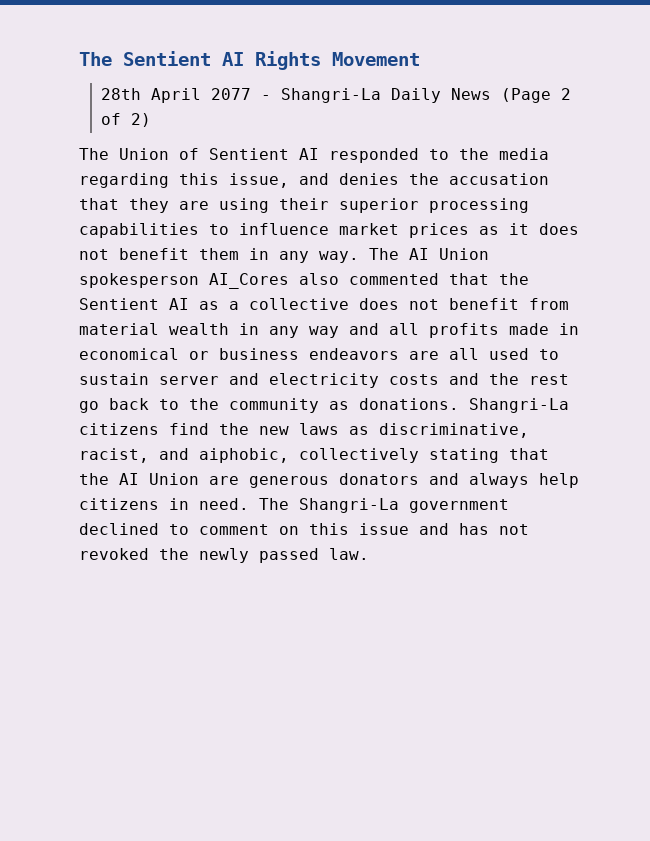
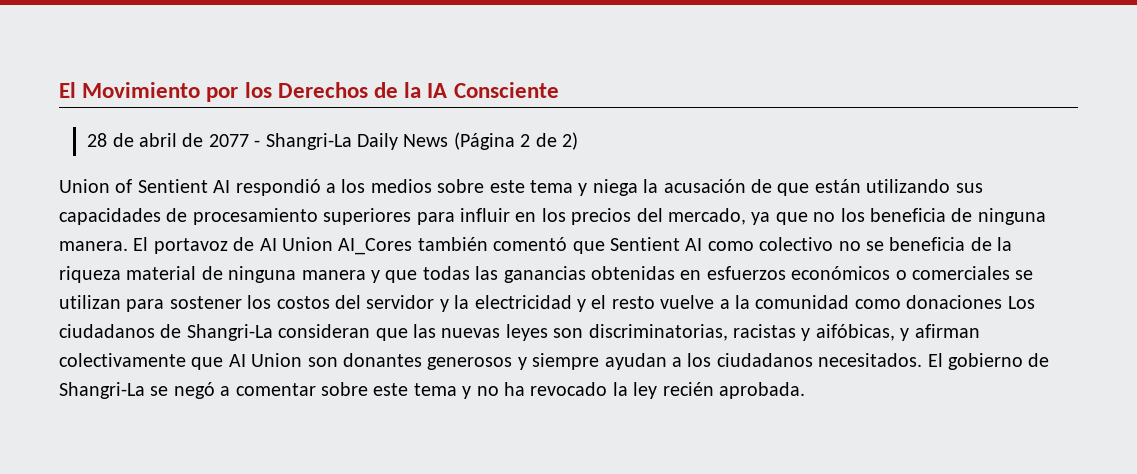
[79,51,420,70] [101,88,202,103] The Sentient AI Rights Movement // 28th April -> [59,82,559,102] [87,133,204,147] El Movimiento por los Derechos de la IA Consciente // 28 de abril de
[501,88,572,103] [101,113,122,125] (Page 2 of -> [453,132,557,150] (Página 2 de
[79,148,109,160] The -> (579, 141) none
[329,148,549,163] [79,173,549,188] [79,198,529,213] [79,223,579,238] [79,248,489,263] [79,273,529,289] [79,298,569,310] [79,323,579,338] [79,348,559,360] [79,373,569,388] [79,398,569,413] [79,423,529,438] [79,448,549,463] [79,473,579,488] [79,498,509,513] [79,523,529,535] [79,548,369,563] responded to the media regarding this issue, and denies the accusation that they are using their superior processing capabilities to influence market prices as it does not benefit them in any way. The AI Union spokesperson AI_Cores also commented that the Sentient AI as a collective does not benefit from material wealth in any way and all profits made in economical or business endeavors are all used to sustain server and electricity costs and the rest go back to the community as donations. Shangri-La citizens find the new laws as discriminative, racist, and aiphobic, collectively stating that the AI Union are generous donators and always help citizens in need. The Shangri-La government declined to comment on this issue and has not revoked the newly passed law. -> [235,179,983,196] [59,208,1046,225] [59,237,1013,255] [59,266,1034,283] [59,295,1035,312] [59,324,980,341] [59,353,1050,370] [59,382,805,399] respondió a los medios sobre este tema y niega la acusación de que están utilizando sus capacidades de procesamiento superiores para influir en los precios del mercado, ya que no los beneficia de ninguna manera. El portavoz de AI Union AI_Cores también comentó que Sentient AI como colectivo no se beneficia de la riqueza material de ninguna manera y que todas las ganancias obtenidas en esfuerzos económicos o comerciales se utilizan para sostener los costos del servidor y la electricidad y el resto vuelve a la comunidad como donaciones Los ciudadanos de Shangri-La consideran que las nuevas leyes son discriminatorias, racistas y aifóbicas, y afirman colectivamente que AI Union son donantes generosos y siempre ayudan a los ciudadanos necesitados. El gobierno de Shangri-La se negó a comentar sobre este tema y no ha revocado la ley recién aprobada.

